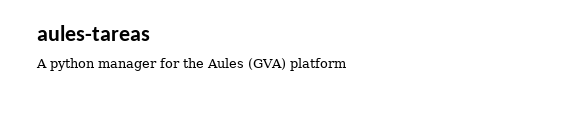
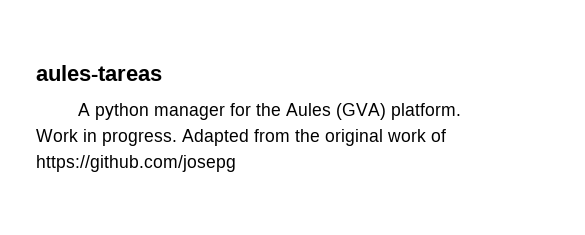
[290,58,346,71] platform -> [391,103,462,120] [36,129,446,146] [36,155,236,172] platform. Work in progress. Adapted from the original work of https://github.com/josepg

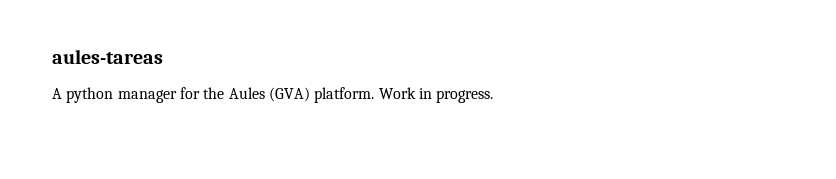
[182,129,446,146] [36,155,236,172] Adapted from the original work of https://github.com/josepg -> (494, 96) none

